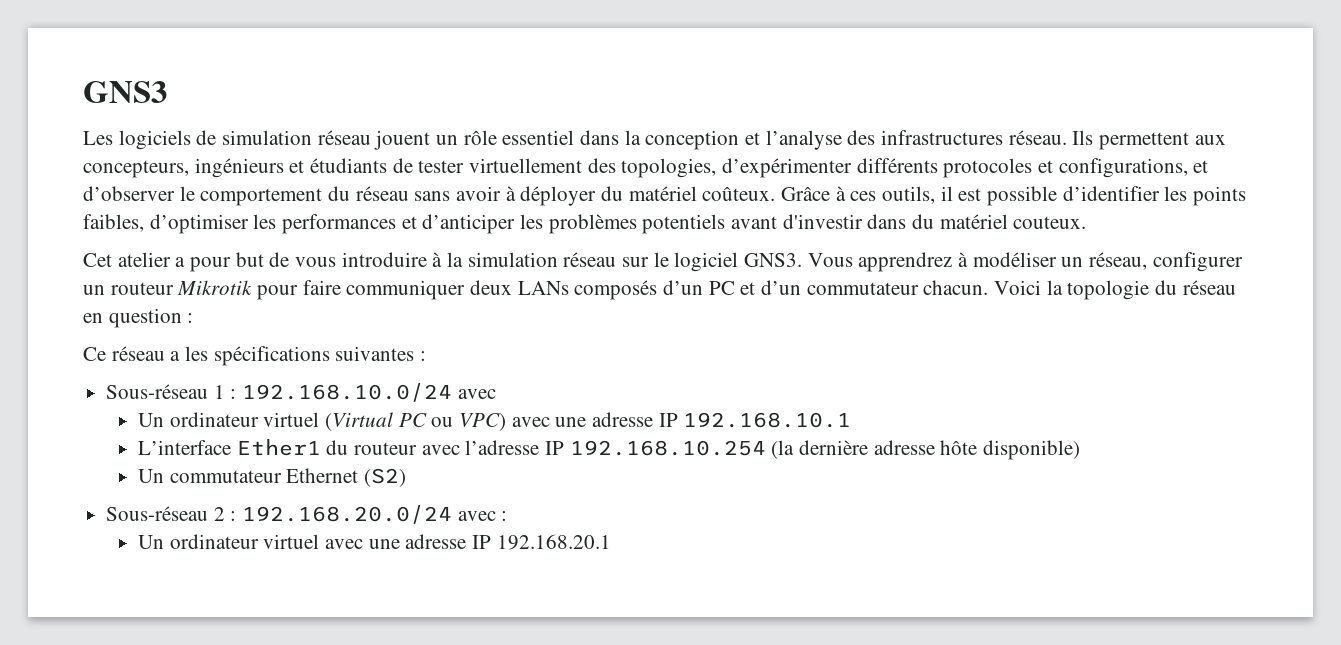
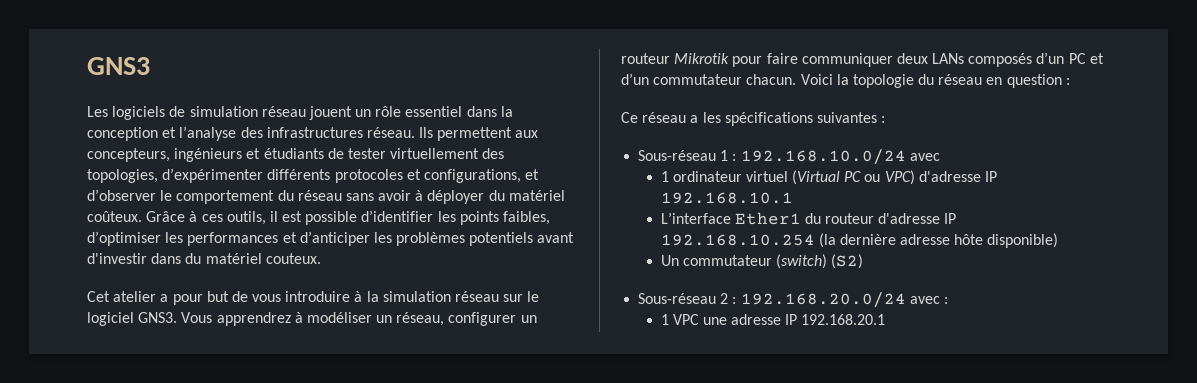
[137,413,164,427] Un -> [660,171,669,182] 1
[511,412,654,427] avec une adresse -> [918,171,981,182] d'adresse
[421,440,540,455] avec l’adresse -> [878,213,941,224] d'adresse
[286,468,359,483] Ethernet -> [775,254,827,269] (switch)
[137,534,364,549] Un ordinateur virtuel avec -> [660,314,699,325] 1 VPC

